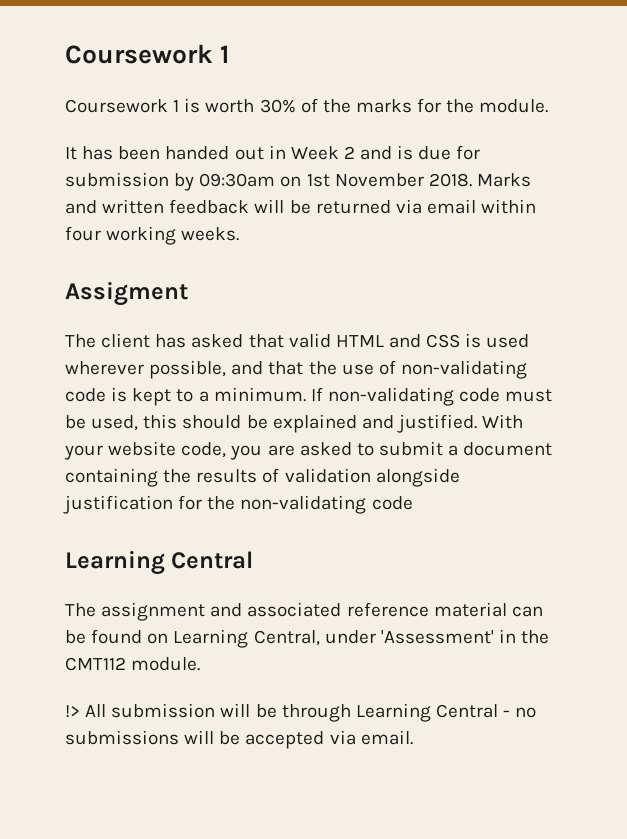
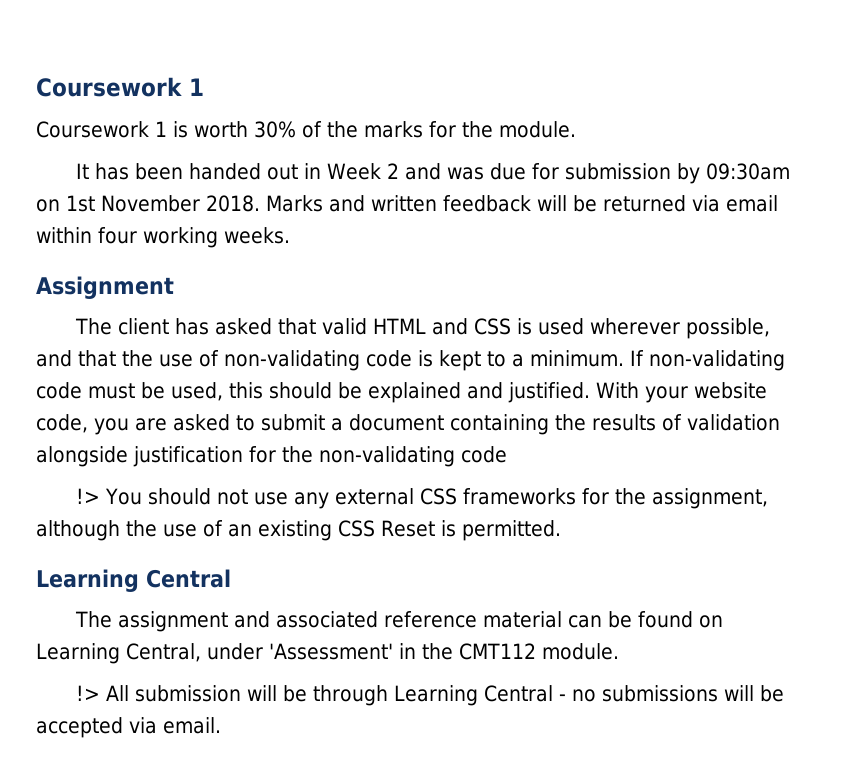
[397,145,414,160] is -> [447,167,485,180] was
[65,281,188,306] Assigment -> [36,276,174,299] Assignment
(413, 503) none -> [76,488,769,509] [36,520,561,541] // !> You should not use any external CSS frameworks for the assignment, although the use of an existing CSS Reset is permitted.

